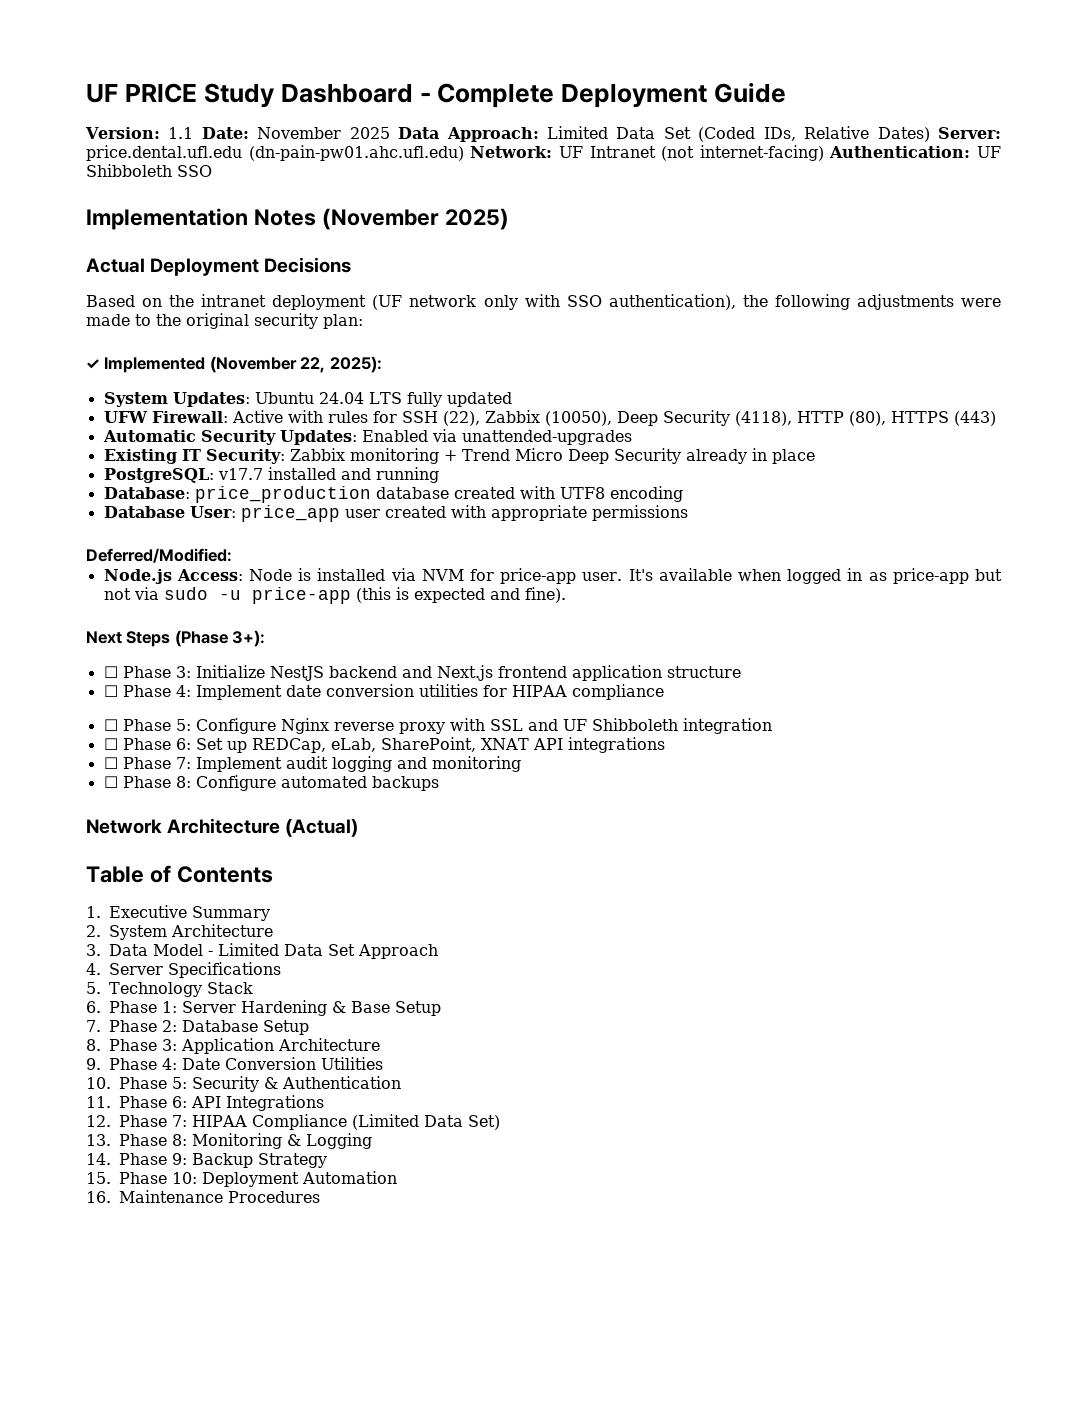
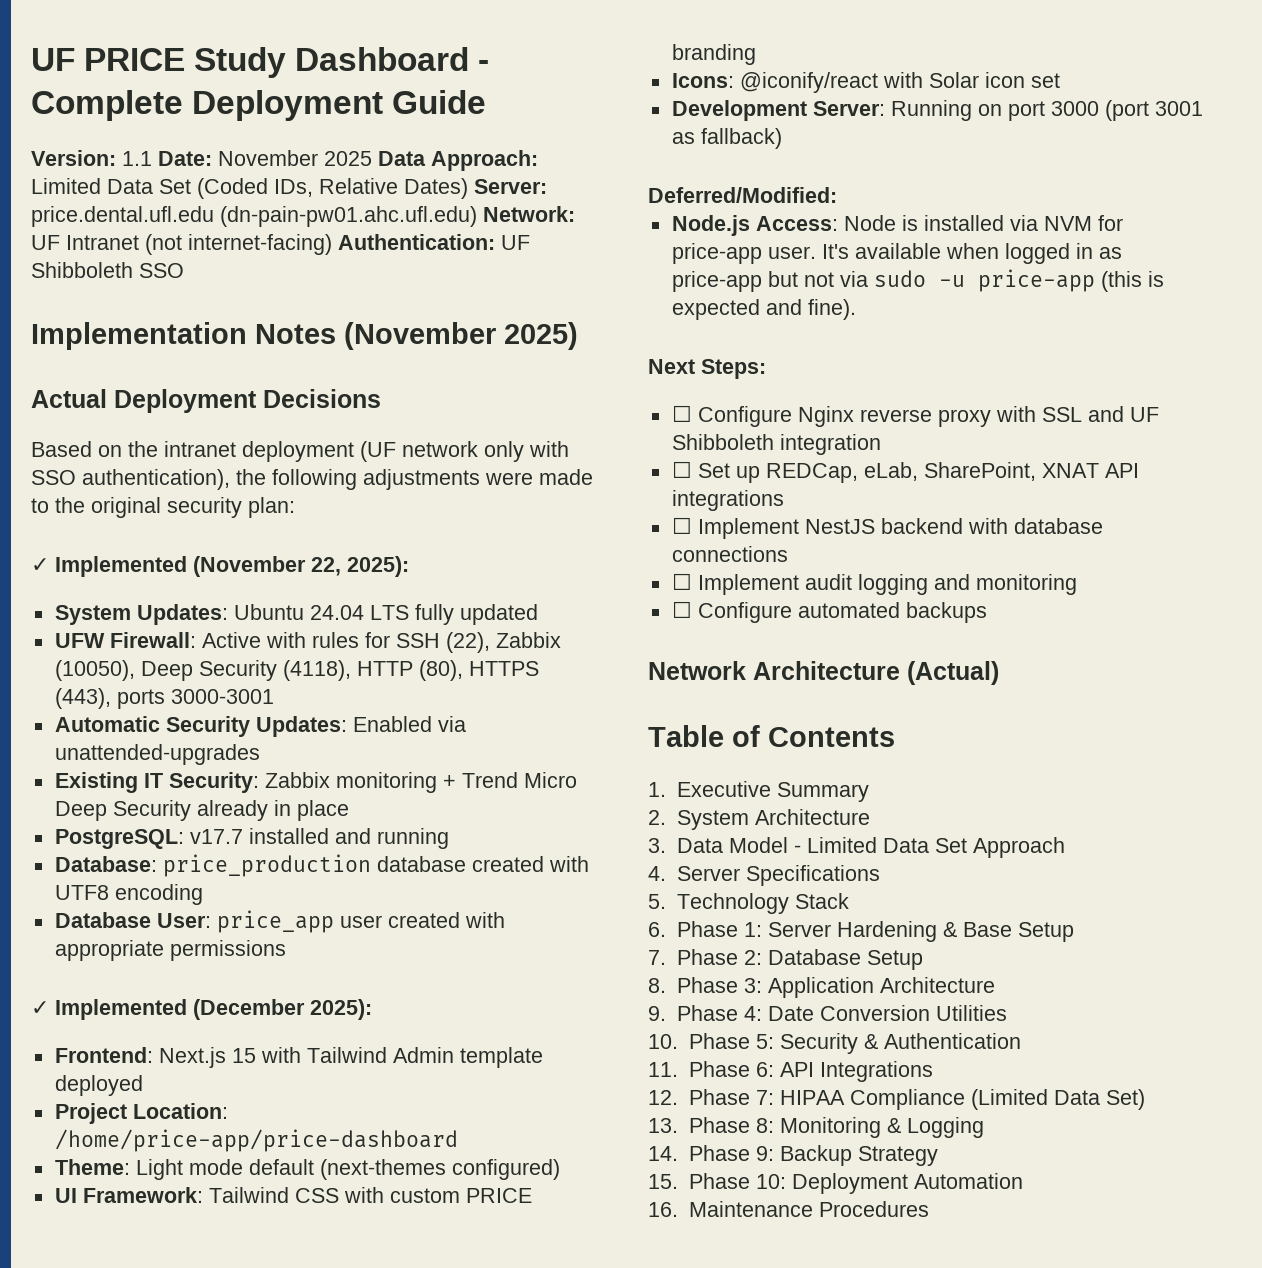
[953,411,996,426] (443) -> [54,688,274,709] (443), ports 3000-3001
(688, 513) none -> [31,999,372,1020] [54,1047,543,1068] [54,1075,143,1096] [54,1103,228,1124] [54,1129,458,1152] [54,1159,560,1180] [54,1187,532,1203] [671,44,756,65] [671,72,1060,93] [671,100,1203,121] [671,128,782,149] // ✓ Implemented (December 2025): // Frontend: Next.js 15 with Tailwind Admin template deployed // Project Location: /home/price-app/price-dashboard // Theme: Light mode default (next-themes configured) // UI Framework: Tailwind CSS with custom PRICE branding // Icons: @iconify/react with Solar icon set // Development Server: Running on port 3000 (port 3001 as fallback)
[126,630,266,647] [103,665,741,681] [103,684,664,700] [103,719,191,731] Steps (Phase 3+): // ☐ Phase 3: Initialize NestJS backend and Next.js frontend application structure // ☐ Phase 4: Implement date conversion utilities for HIPAA compliance // ☐ Phase 5: -> [701,359,766,379] [671,405,692,422] Steps: // ☐
[122,738,191,750] Phase 6: -> (692, 469) none
[122,757,191,769] Phase 7: -> [697,518,1103,539] [671,546,788,562] [671,573,692,590] Implement NestJS backend with database connections // ☐
[122,776,191,788] Phase 8: -> (692, 609) none

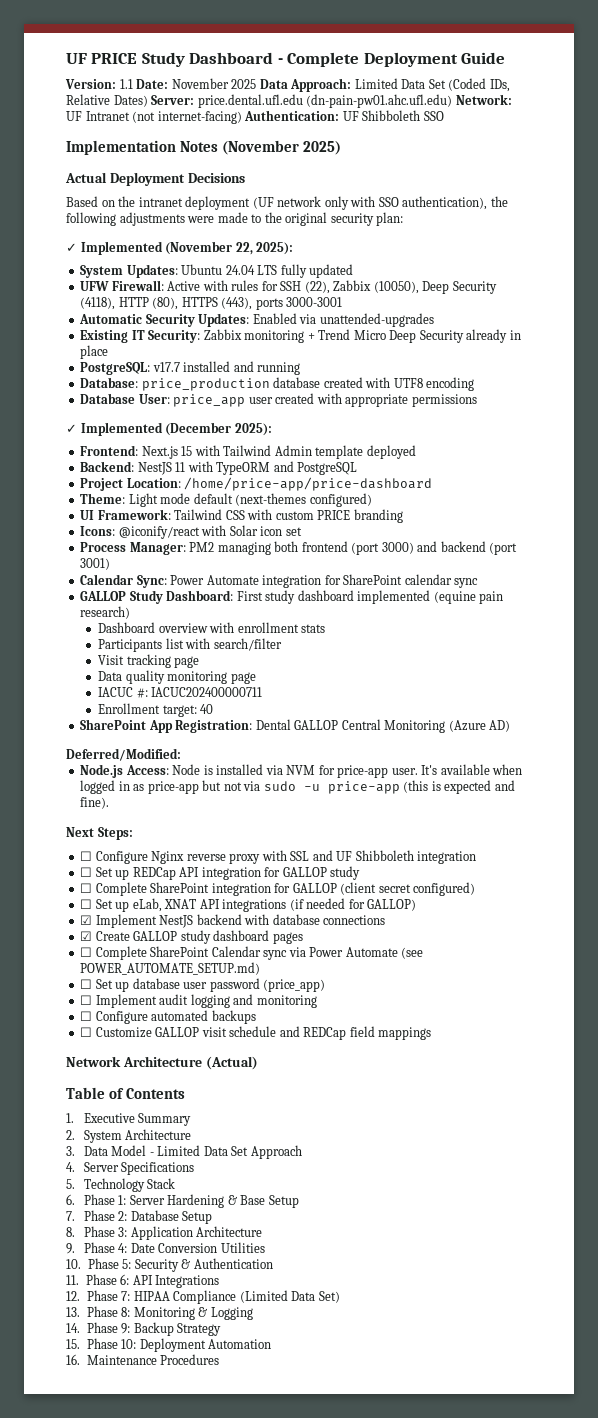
(143, 1085) none -> [80,461,358,475] // Backend: NestJS 11 with TypeORM and PostgreSQL
[671,100,1203,121] [671,128,782,149] Development Server: Running on port 3000 (port 3001 as fallback) -> [80,541,518,555] [80,558,111,570] [80,574,479,588] [80,590,504,604] [80,606,131,619] [98,622,326,633] [98,638,282,652] [98,654,200,668] [98,670,256,684] [98,687,263,698] [98,703,214,717] [80,719,511,733] Process Manager: PM2 managing both frontend (port 3000) and backend (port 3001) // Calendar Sync: Power Automate integration for SharePoint calendar sync // GALLOP Study Dashboard: First study dashboard implemented (equine pain research) // Dashboard overview with enrollment stats // Participants list with search/filter // Visit tracking page // Data quality monitoring page // IACUC #: IACUC202400000711 // Enrollment target: 40 // SharePoint App Registration: Dental GALLOP Central Monitoring (Azure AD)
[765,462,1139,483] [671,490,784,511] [671,517,692,534] REDCap, eLab, SharePoint, XNAT API integrations // ☐ -> [132,866,361,880] [80,882,476,896] [80,898,417,912] [80,915,93,925] REDCap API integration for GALLOP study // ☐ Complete SharePoint integration for GALLOP (client secret configured) // ☐ Set up eLab, XNAT API integrations (if needed for GALLOP) // ☑
(788, 554) none -> [80,930,303,944] [80,946,424,960] [80,962,261,975] [80,978,326,992] // ☑ Create GALLOP study dashboard pages // ☐ Complete SharePoint Calendar sync via Power Automate (see POWER_AUTOMATE_SETUP.md) // ☐ Set up database user password (price_app)
(987, 612) none -> [80,1026,432,1040] // ☐ Customize GALLOP visit schedule and REDCap field mappings

